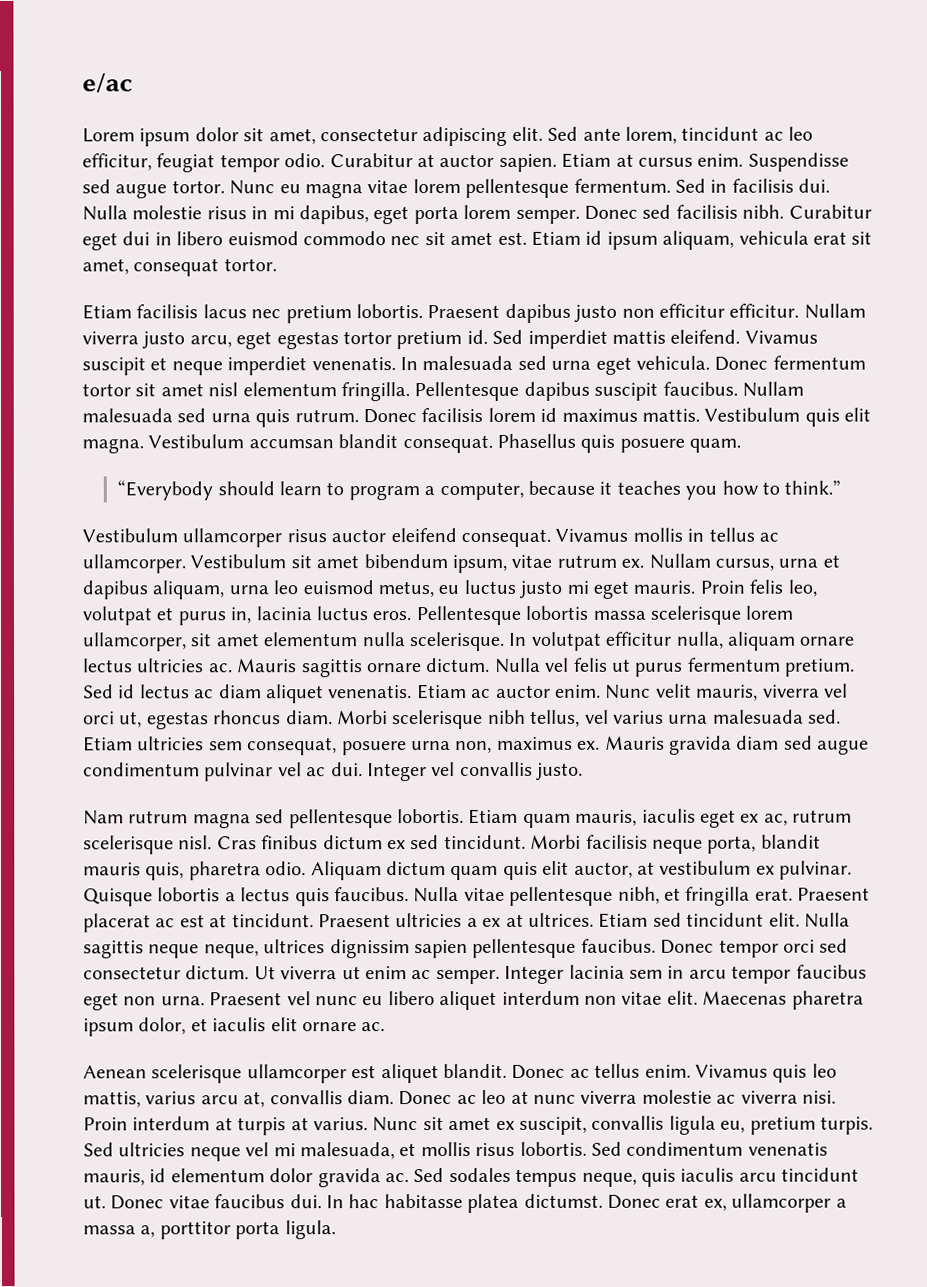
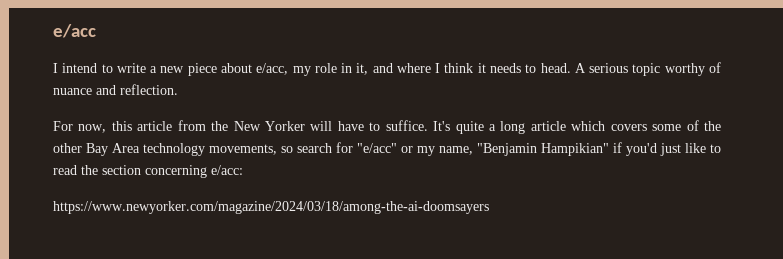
[82,73,133,94] [82,126,814,147] [82,152,849,173] [82,178,831,199] [82,204,872,225] [82,230,873,251] [82,258,277,277] [82,303,866,324] [82,329,818,350] [82,355,866,376] [82,381,804,402] [82,407,872,428] [82,433,742,454] [117,479,842,501] [82,527,779,548] [82,553,840,574] [82,579,817,600] [82,605,794,626] [82,631,856,652] [83,657,856,678] [83,683,848,704] [83,709,842,730] [83,735,870,756] [83,761,584,782] [83,808,853,829] [83,834,821,855] [83,860,853,881] [83,886,871,907] [83,912,850,933] [83,938,849,959] [83,964,867,985] [83,990,864,1011] [83,1017,386,1037] [83,1063,837,1084] [83,1089,836,1108] [83,1115,873,1136] [83,1141,828,1162] [83,1167,860,1188] [83,1193,847,1213] [83,1220,336,1240] e/ac // Lorem ipsum dolor sit amet, consectetur adipiscing elit. Sed ante lorem, tincidunt ac leo efficitur, feugiat tempor odio. Curabitur at auctor sapien. Etiam at cursus enim. Suspendisse sed augue tortor. Nunc eu magna vitae lorem pellentesque fermentum. Sed in facilisis dui. Nulla molestie risus in mi dapibus, eget porta lorem semper. Donec sed facilisis nibh. Curabitur eget dui in libero euismod commodo nec sit amet est. Etiam id ipsum aliquam, vehicula erat sit amet, consequat tortor. // Etiam facilisis lacus nec pretium lobortis. Praesent dapibus justo non efficitur efficitur. Nullam viverra justo arcu, eget egestas tortor pretium id. Sed imperdiet mattis eleifend. Vivamus suscipit et neque imperdiet venenatis. In malesuada sed urna eget vehicula. Donec fermentum tortor sit amet nisl elementum fringilla. Pellentesque dapibus suscipit faucibus. Nullam malesuada sed urna quis rutrum. Donec facilisis lorem id maximus mattis. Vestibulum quis elit magna. Vestibulum accumsan blandit consequat. Phasellus quis posuere quam. // “Everybody should learn to program a computer, because it teaches you how to think.” // Vestibulum ullamcorper risus auctor eleifend consequat. Vivamus mollis in tellus ac ullamcorper. Vestibulum sit amet bibendum ipsum, vitae rutrum ex. Nullam cursus, urna et dapibus aliquam, urna leo euismod metus, eu luctus justo mi eget mauris. Proin felis leo, volutpat et purus in, lacinia luctus eros. Pellentesque lobortis massa scelerisque lorem ullamcorper, sit amet elementum nulla scelerisque. In volutpat efficitur nulla, aliquam ornare lectus ultricies ac. Mauris sagittis ornare dictum. Nulla vel felis ut purus fermentum pretium. Sed id lectus ac diam aliquet venenatis. Etiam ac auctor enim. Nunc velit mauris, viverra vel orci ut, egestas rhoncus diam. Morbi scelerisque nibh tellus, vel varius urna malesuada sed. Etiam ultricies sem consequat, posuere urna non, maximus ex. Mauris gravida diam sed augue condimentum pulvinar vel ac dui. Integer vel convallis justo. // Nam rutrum magna sed pellentesque lobortis. Etiam quam mauris, iaculis eget ex ac, rutrum scelerisque nisl. Cras finibus dictum ex sed tincidunt. Morbi facilisis neque porta, blandit mauris quis, pharetra odio. Aliquam dictum quam quis elit auctor, at vestibulum ex pulvinar. Quisque lobortis a lectus quis faucibus. Nulla vitae pellentesque nibh, et fringilla erat. Praesent placerat ac est at tincidunt. Praesent ultricies a ex at ultrices. Etiam sed tincidunt elit. Nulla sagittis neque neque, ultrices dignissim sapien pellentesque faucibus. Donec tempor orci sed consectetur dictum. Ut viverra ut enim ac semper. Integer lacinia sem in arcu tempor faucibus eget non urna. Praesent vel nunc eu libero aliquet interdum non vitae elit. Maecenas pharetra ipsum dolor, et iaculis elit ornare ac. // Aenean scelerisque ullamcorper est aliquet blandit. Donec ac tellus enim. Vivamus quis leo mattis, varius arcu at, convallis diam. Donec ac leo at nunc viverra molestie ac viverra nisi. Proin interdum at turpis at varius. Nunc sit amet ex suscipit, convallis ligula eu, pretium turpis. Sed ultricies neque vel mi malesuada, et mollis risus lobortis. Sed condimentum venenatis mauris, id elementum dolor gravida ac. Sed sodales tempus neque, quis iaculis arcu tincidunt ut. Donec vitae faucibus dui. In hac habitasse platea dictumst. Donec erat ex, ullamcorper a massa a, porttitor porta ligula. -> [53,24,96,38] [53,62,721,76] [53,84,178,95] [53,120,722,134] [53,142,721,156] [53,165,243,178] [53,201,489,214] e/acc // I intend to write a new piece about e/acc, my role in it, and where I think it needs to head. A serious topic worthy of nuance and reflection. // For now, this article from the New Yorker will have to suffice. It's quite a long article which covers some of the other Bay Area technology movements, so search for "e/acc" or my name, "Benjamin Hampikian" if you'd just like to read the section concerning e/acc: // https://www.newyorker.com/magazine/2024/03/18/among-the-ai-doomsayers

